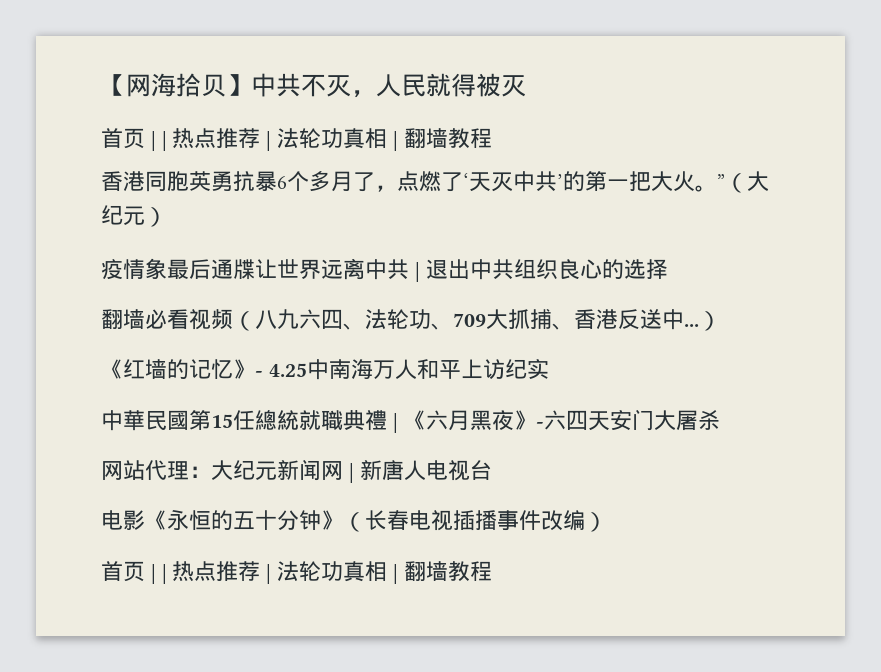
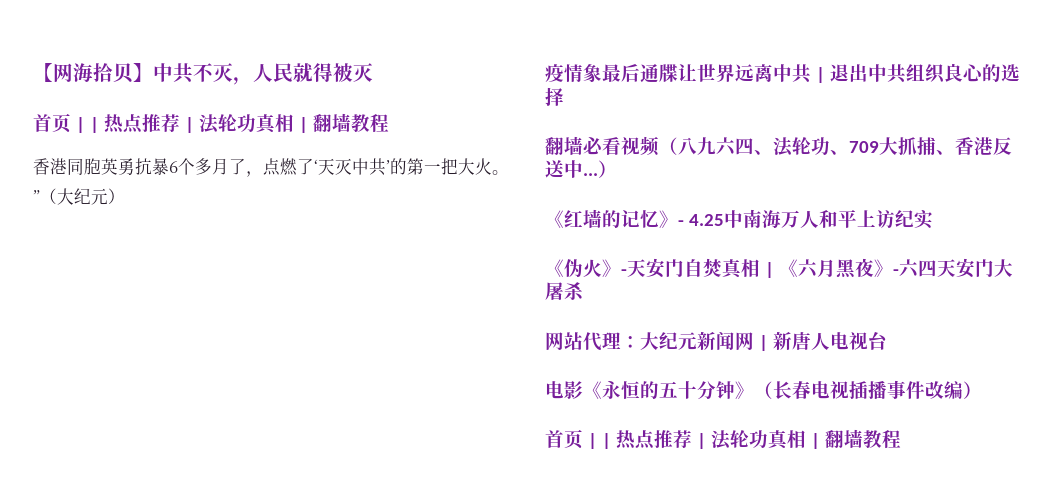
[101,410,387,431] 中華民國第15任總統就職典禮 -> [545,258,760,279] 《伪火》-天安门自焚真相

